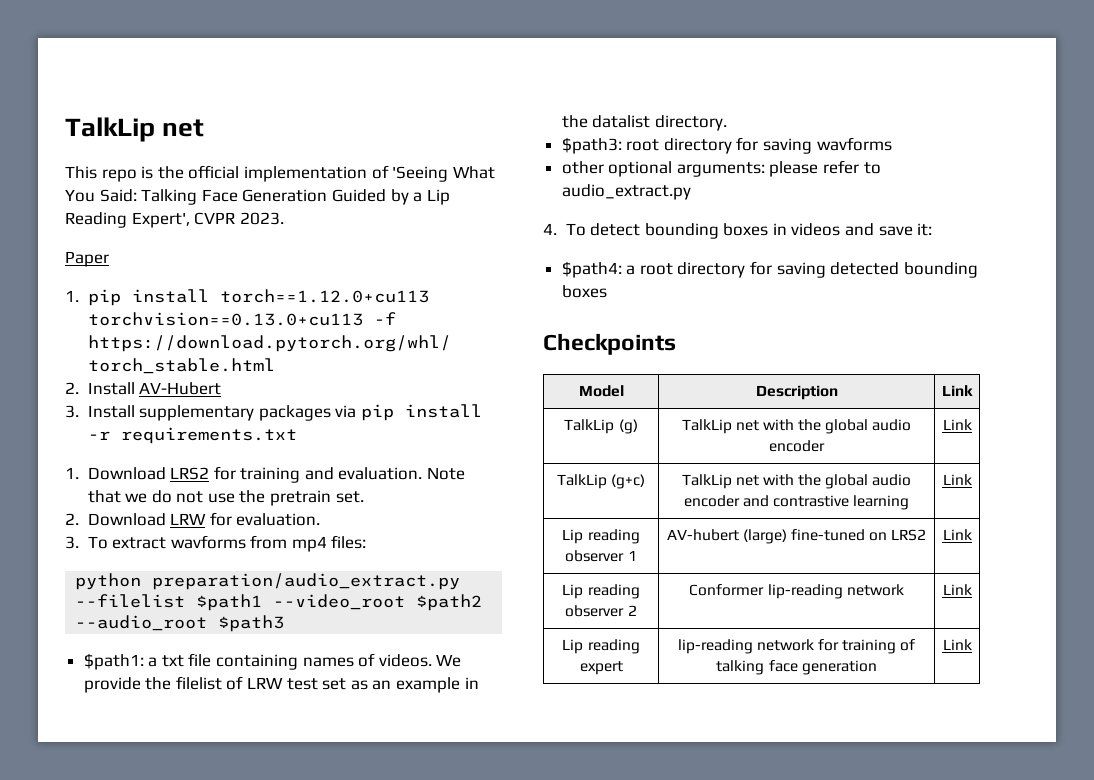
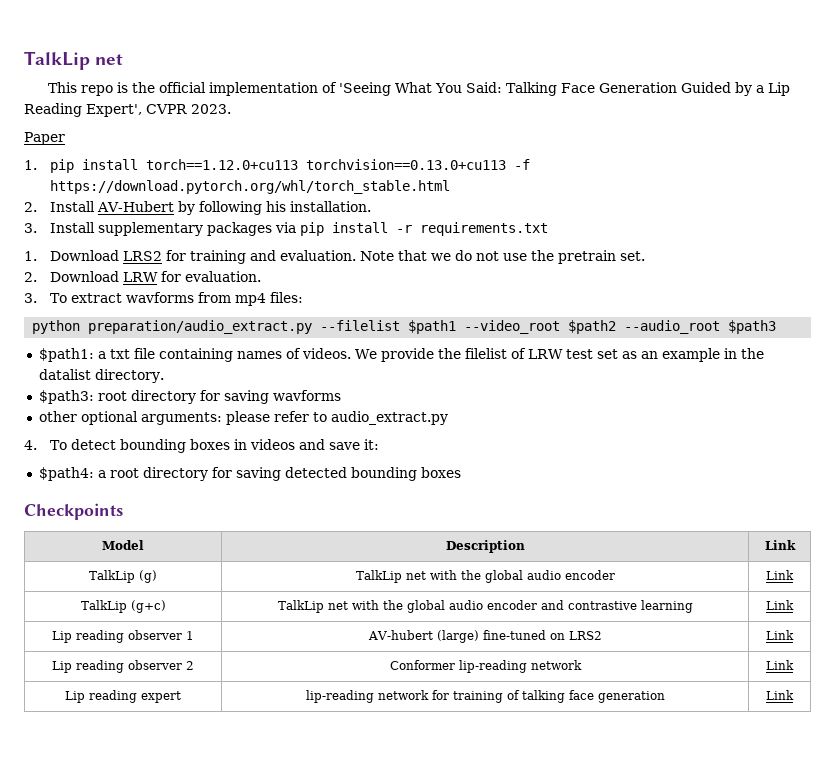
(222, 388) none -> [178,201,372,215] by following his installation.

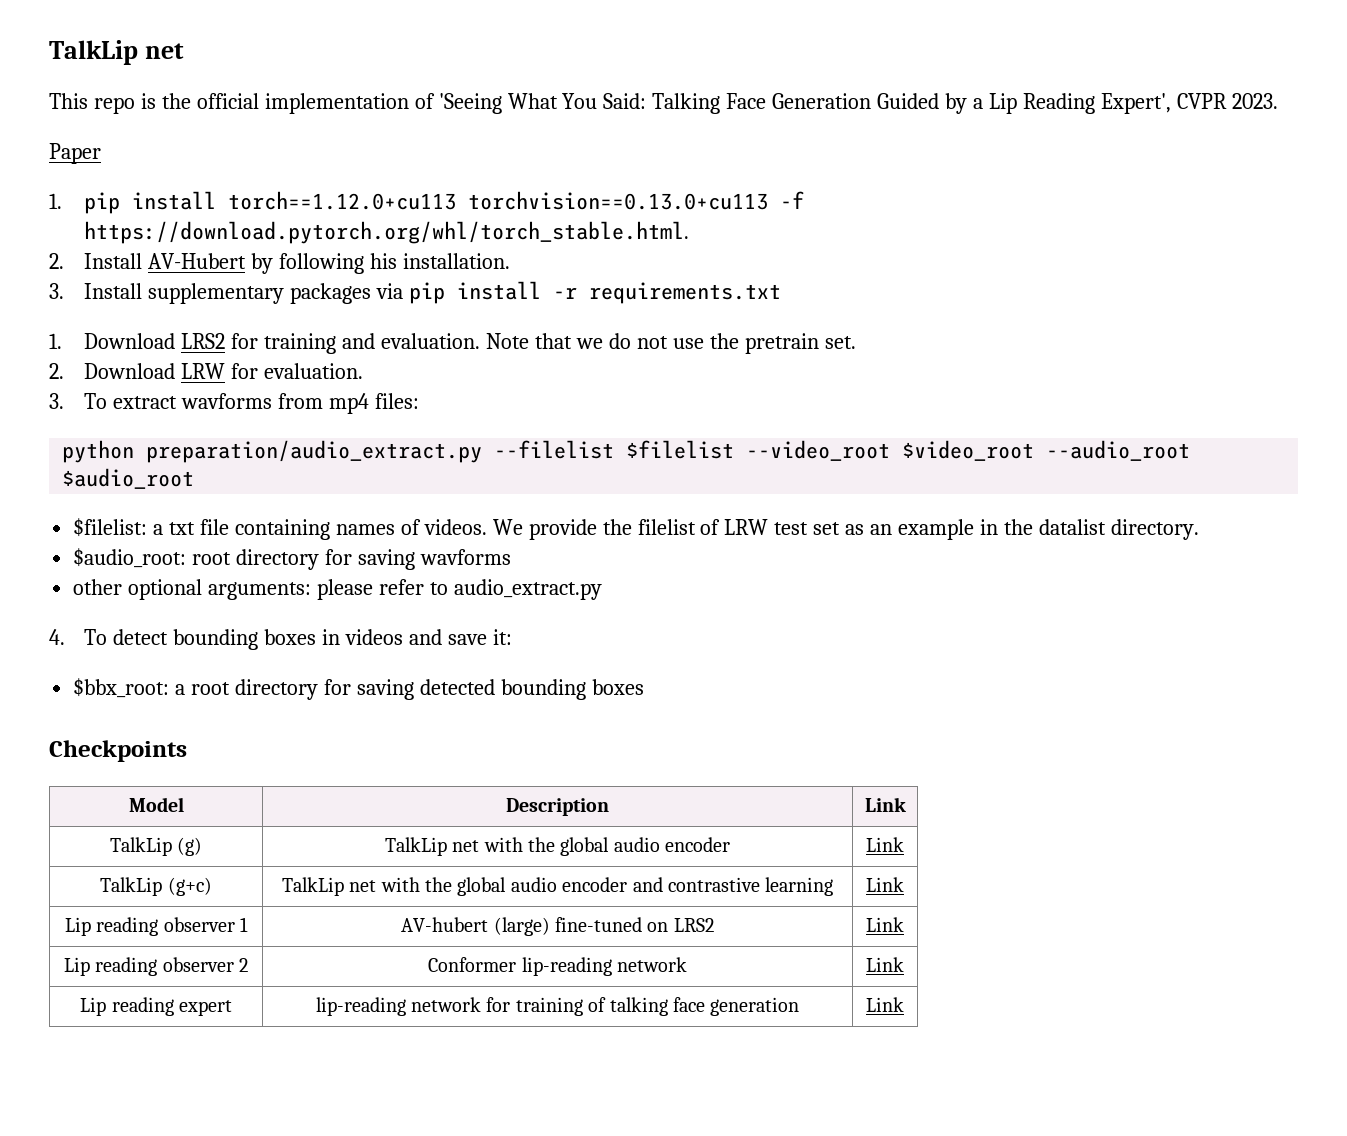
[50,180,451,194] https://download.pytorch.org/whl/torch_stable.html -> [84,221,690,244] https://download.pytorch.org/whl/torch_stable.html.
[408,320,777,334] [38,348,94,362] $path1 --video_root $path2 --audio_root $path3 // $path1: -> [626,440,1191,461] [62,468,195,489] [73,518,148,537] $filelist --video_root $video_root --audio_root $audio_root // $filelist:
[38,390,94,404] $path3: -> [73,548,187,568] $audio_root:
[38,467,94,481] $path4: -> [73,678,170,698] $bbx_root:

